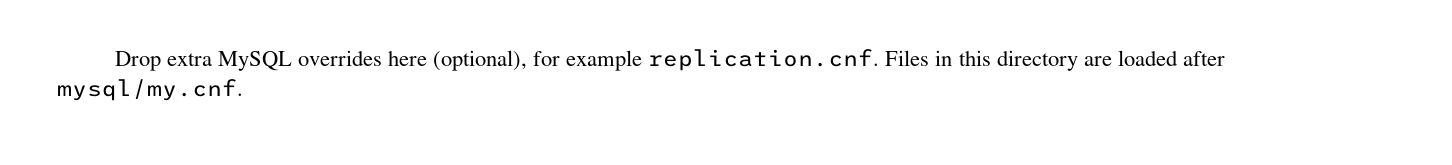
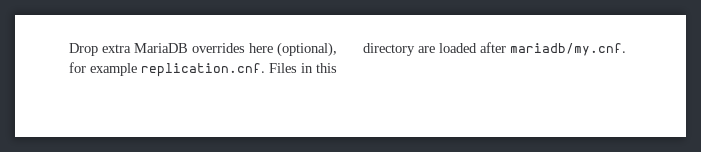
[217,51,292,71] MySQL -> [134,43,188,53] MariaDB
[57,79,243,101] mysql/my.cnf. -> [510,43,626,56] mariadb/my.cnf.

